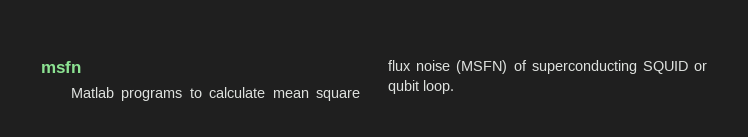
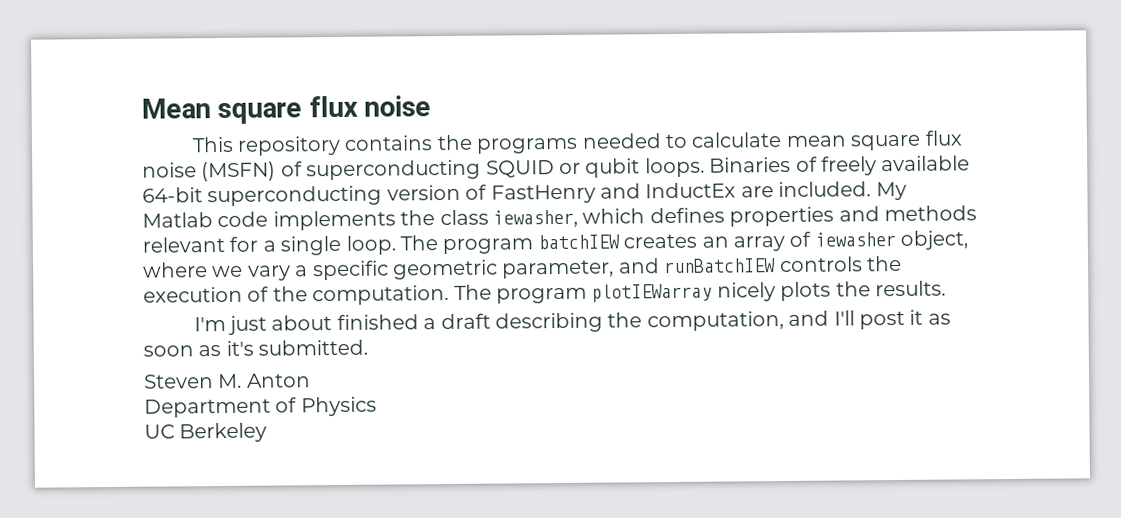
[41,61,81,73] [70,87,183,101] msfn // Matlab programs -> [141,95,432,125] [191,133,662,156] Mean square flux noise // This repository contains the programs needed
[423,80,454,94] loop. -> [644,155,971,178] [142,181,907,207] [142,205,977,231] [142,230,969,256] [143,255,902,281] [143,280,946,306] [193,309,951,335] [143,339,369,357] [144,373,311,389] [144,396,377,418] [144,422,268,443] loops. Binaries of freely available 64-bit superconducting version of FastHenry and InductEx are included. My Matlab code implements the class iewasher, which defines properties and methods relevant for a single loop. The program batchIEW creates an array of iewasher object, where we vary a specific geometric parameter, and runBatchIEW controls the execution of the computation. The program plotIEWarray nicely plots the results. // I'm just about finished a draft describing the computation, and I'll post it as soon as it's submitted. // Steven M. Anton // Department of Physics // UC Berkeley

